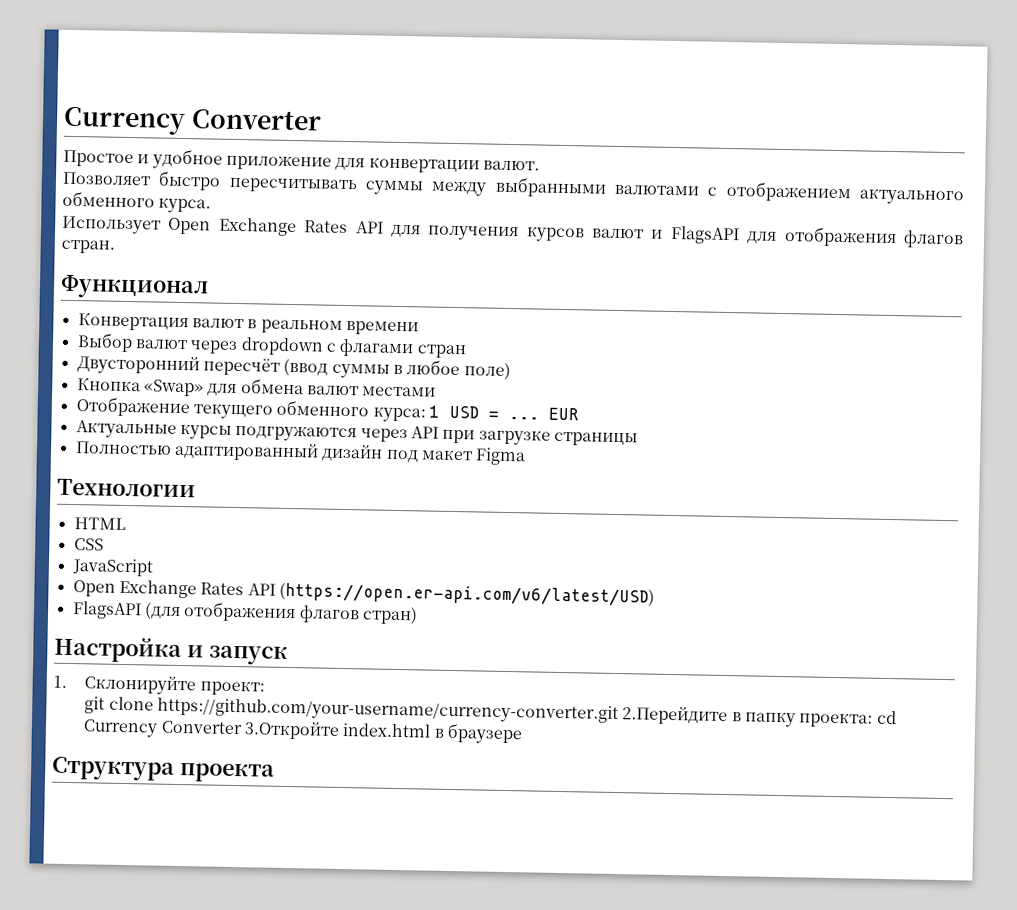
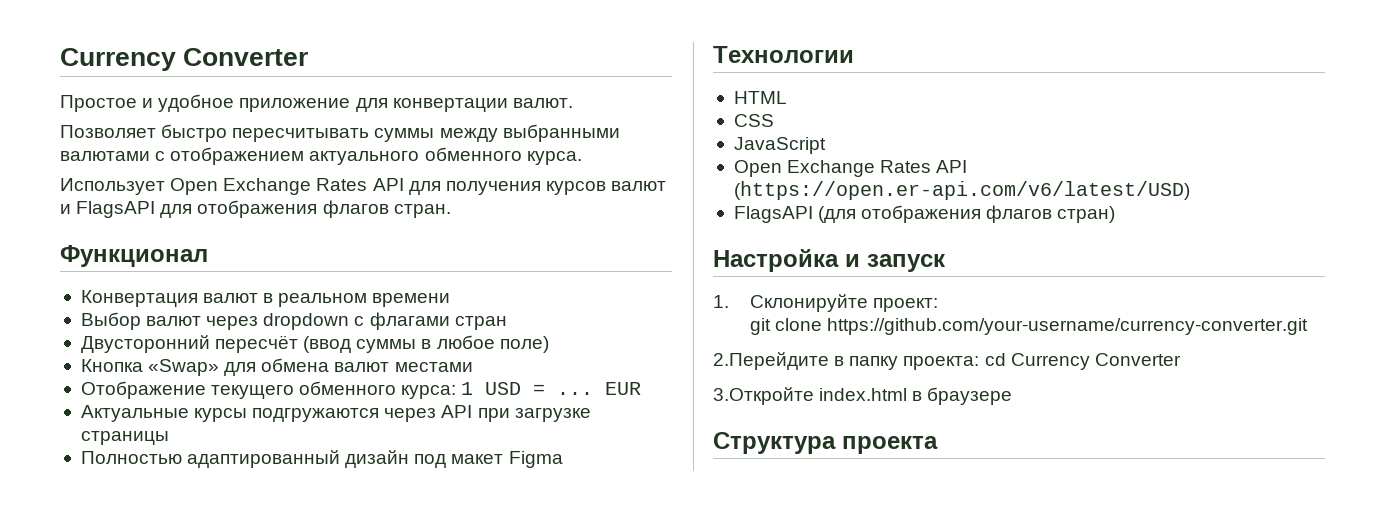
(620, 711) none -> (1309, 326) //
(243, 727) none -> (1181, 359) //

